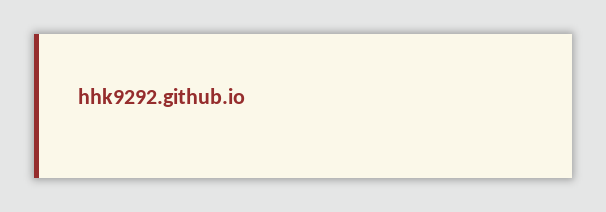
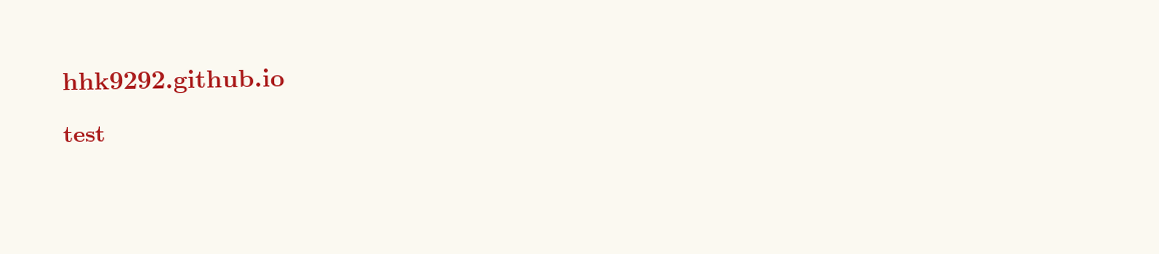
(245, 97) none -> [62,126,106,143] // test

